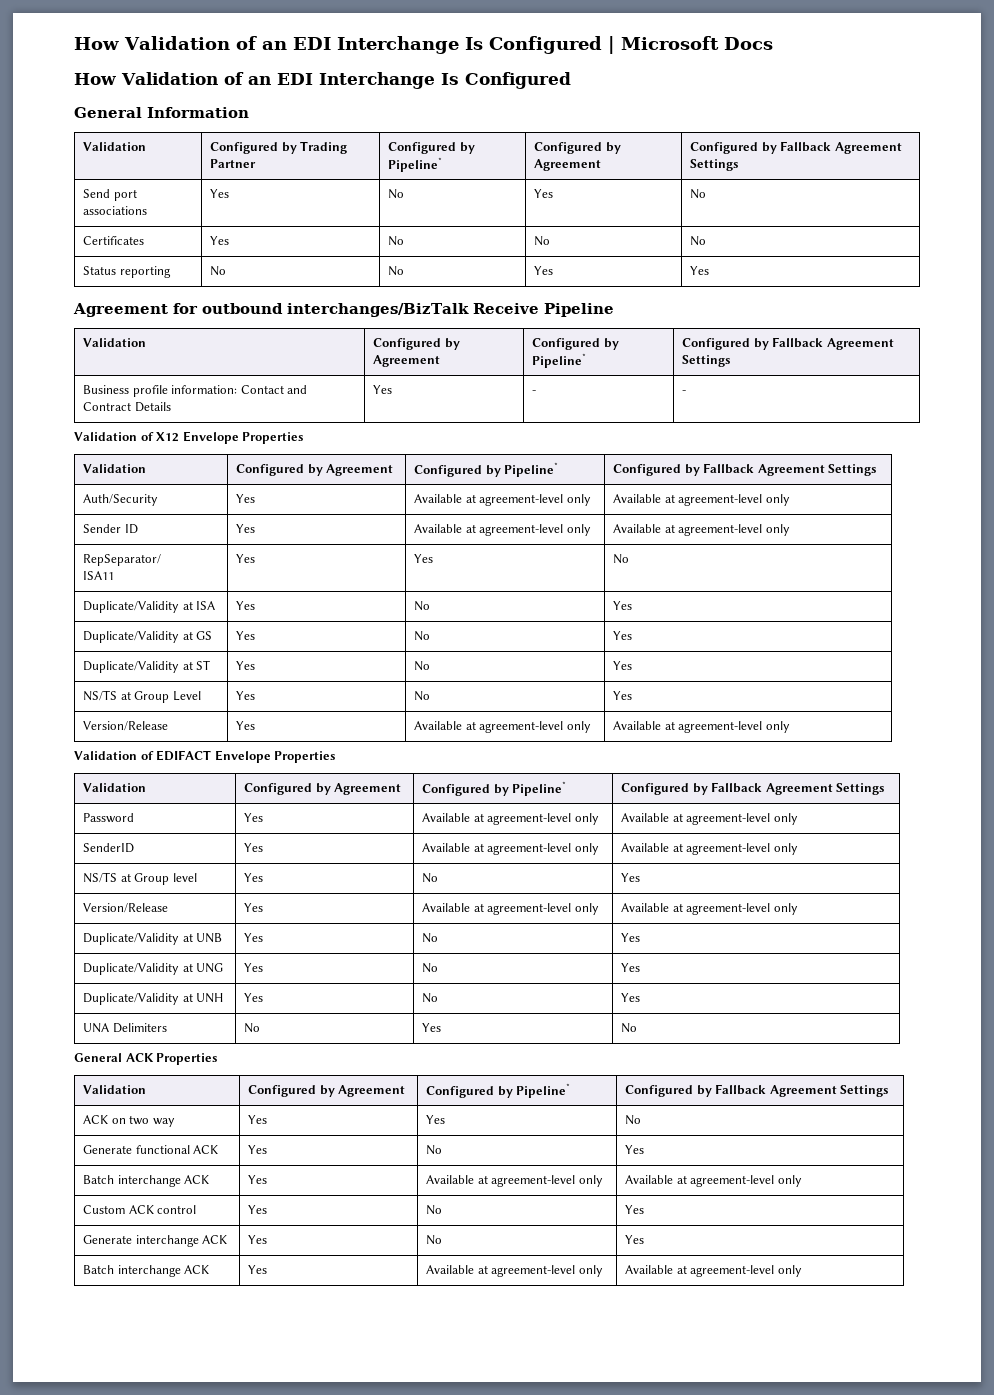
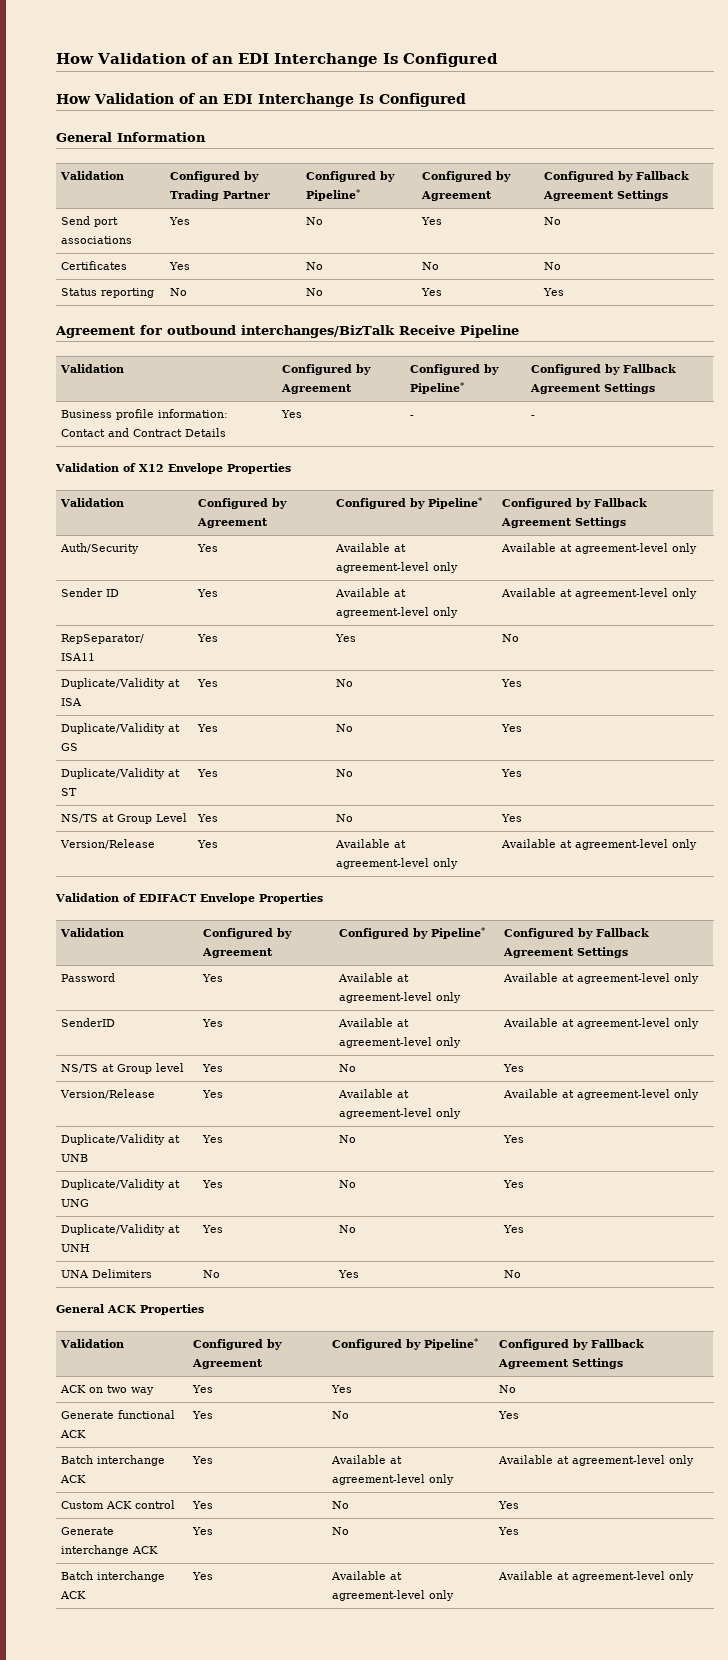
[74,36,773,54] How Validation of an EDI Interchange Is Configured | Microsoft Docs -> [56,53,498,67] How Validation of an EDI Interchange Is Configured

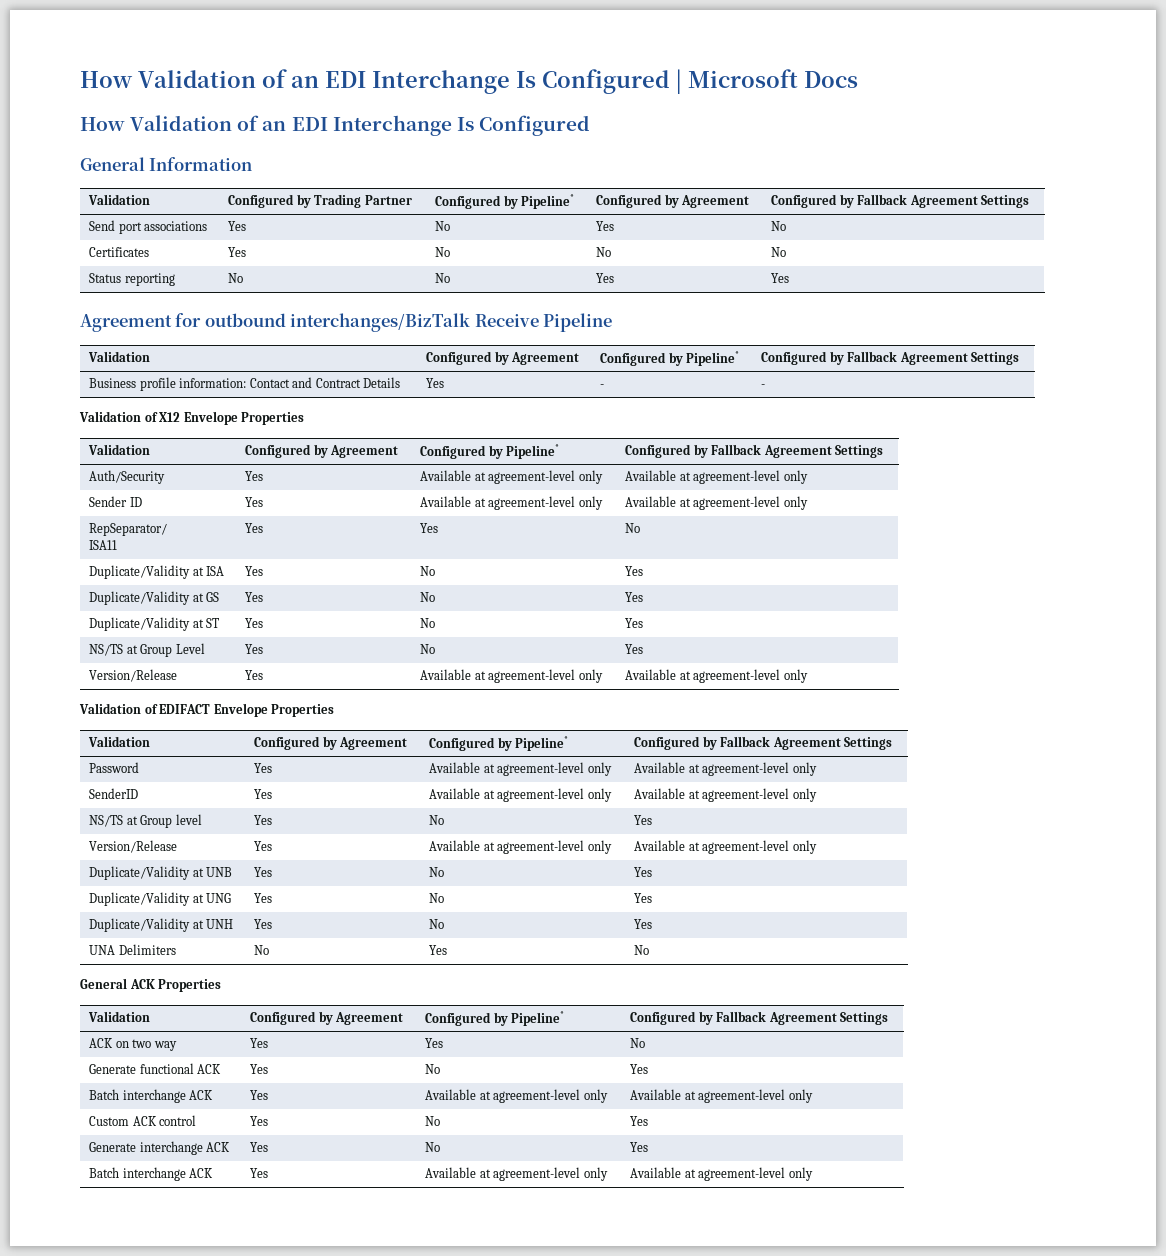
[56,53,498,67] How Validation of an EDI Interchange Is Configured -> [80,69,858,94] How Validation of an EDI Interchange Is Configured | Microsoft Docs

